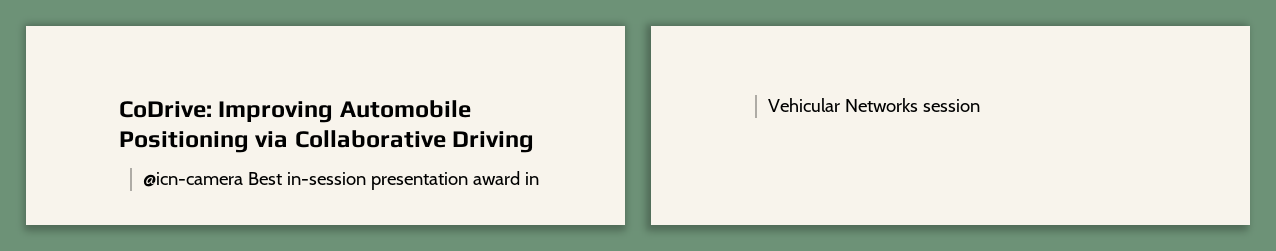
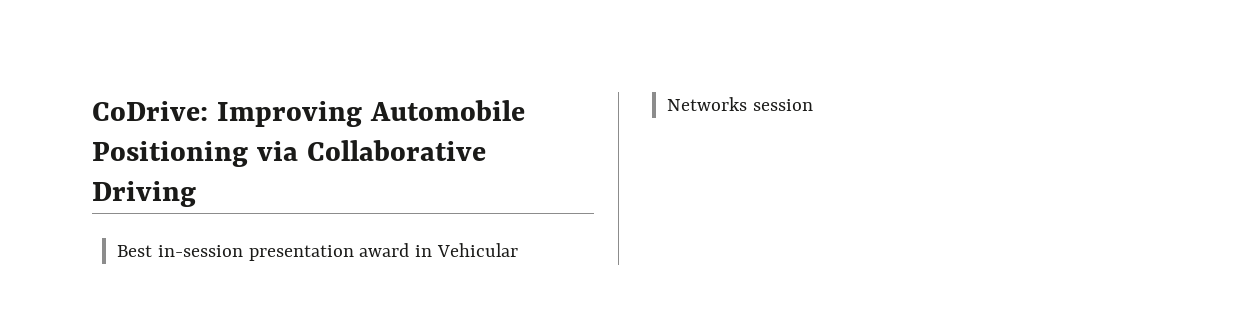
[142,172,243,187] @icn-camera -> (196, 194) none

